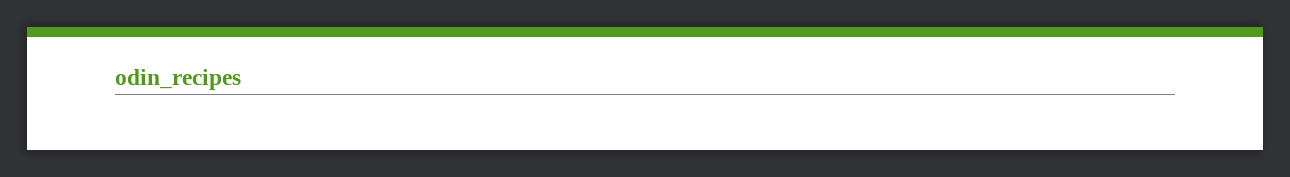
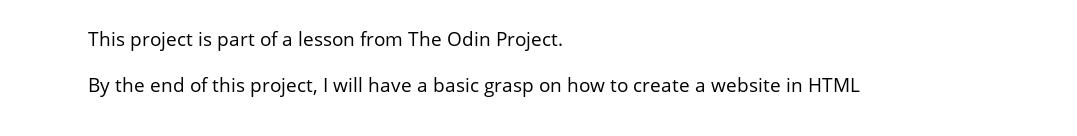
[115,69,241,90] odin_recipes -> [88,31,563,51] [88,77,860,97] This project is part of a lesson from The Odin Project. // By the end of this project, I will have a basic grasp on how to create a website in HTML

